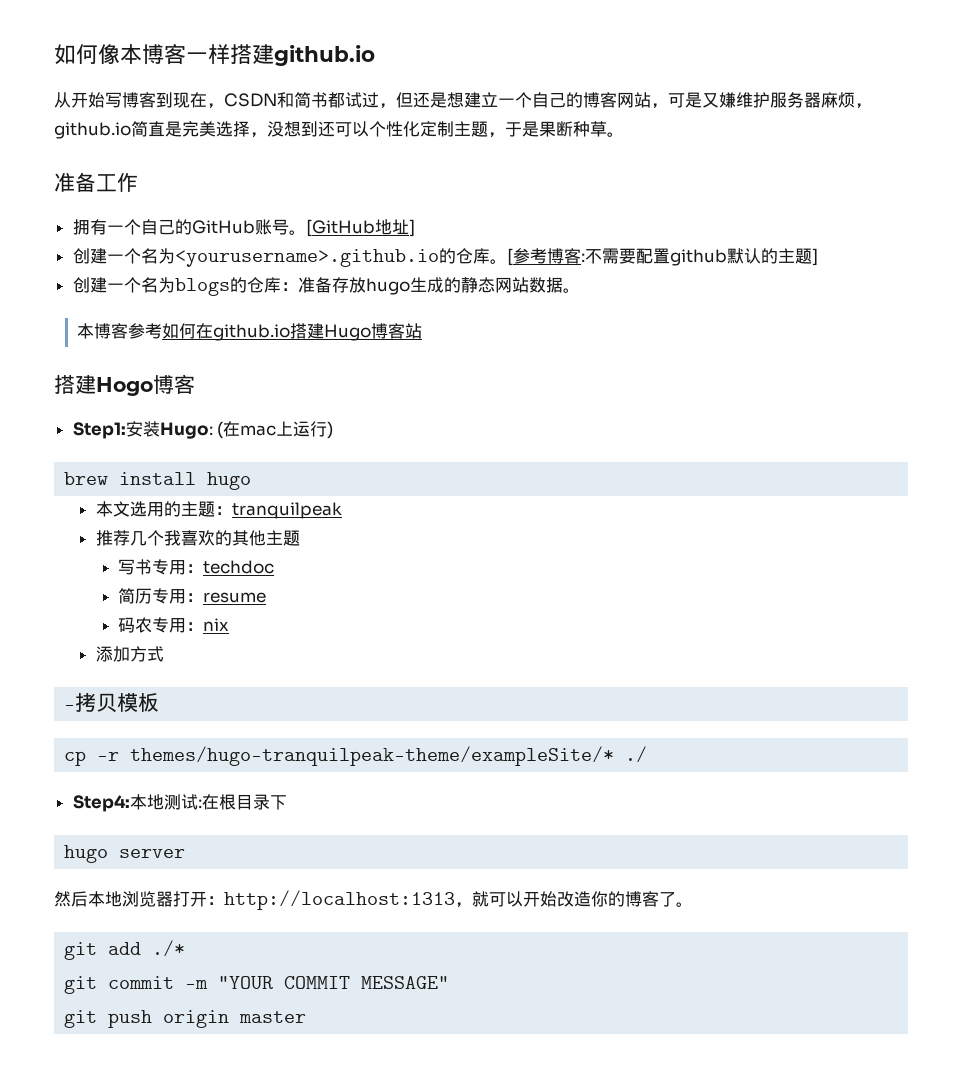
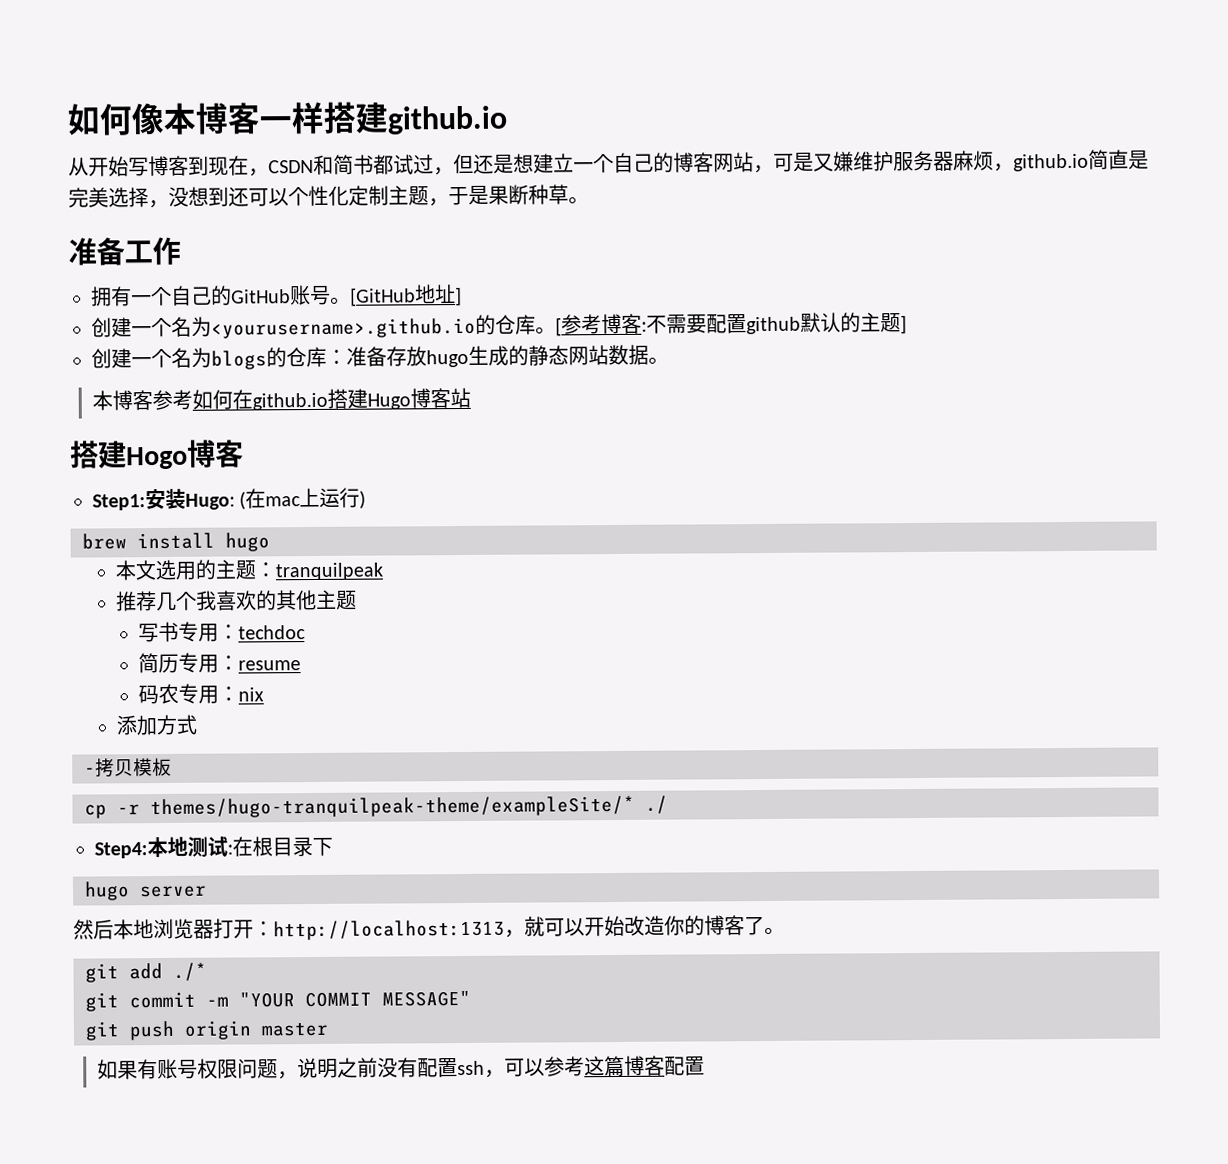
(307, 1017) none -> [96,1055,705,1080] // 如果有账号权限问题，说明之前没有配置ssh，可以参考这篇博客配置

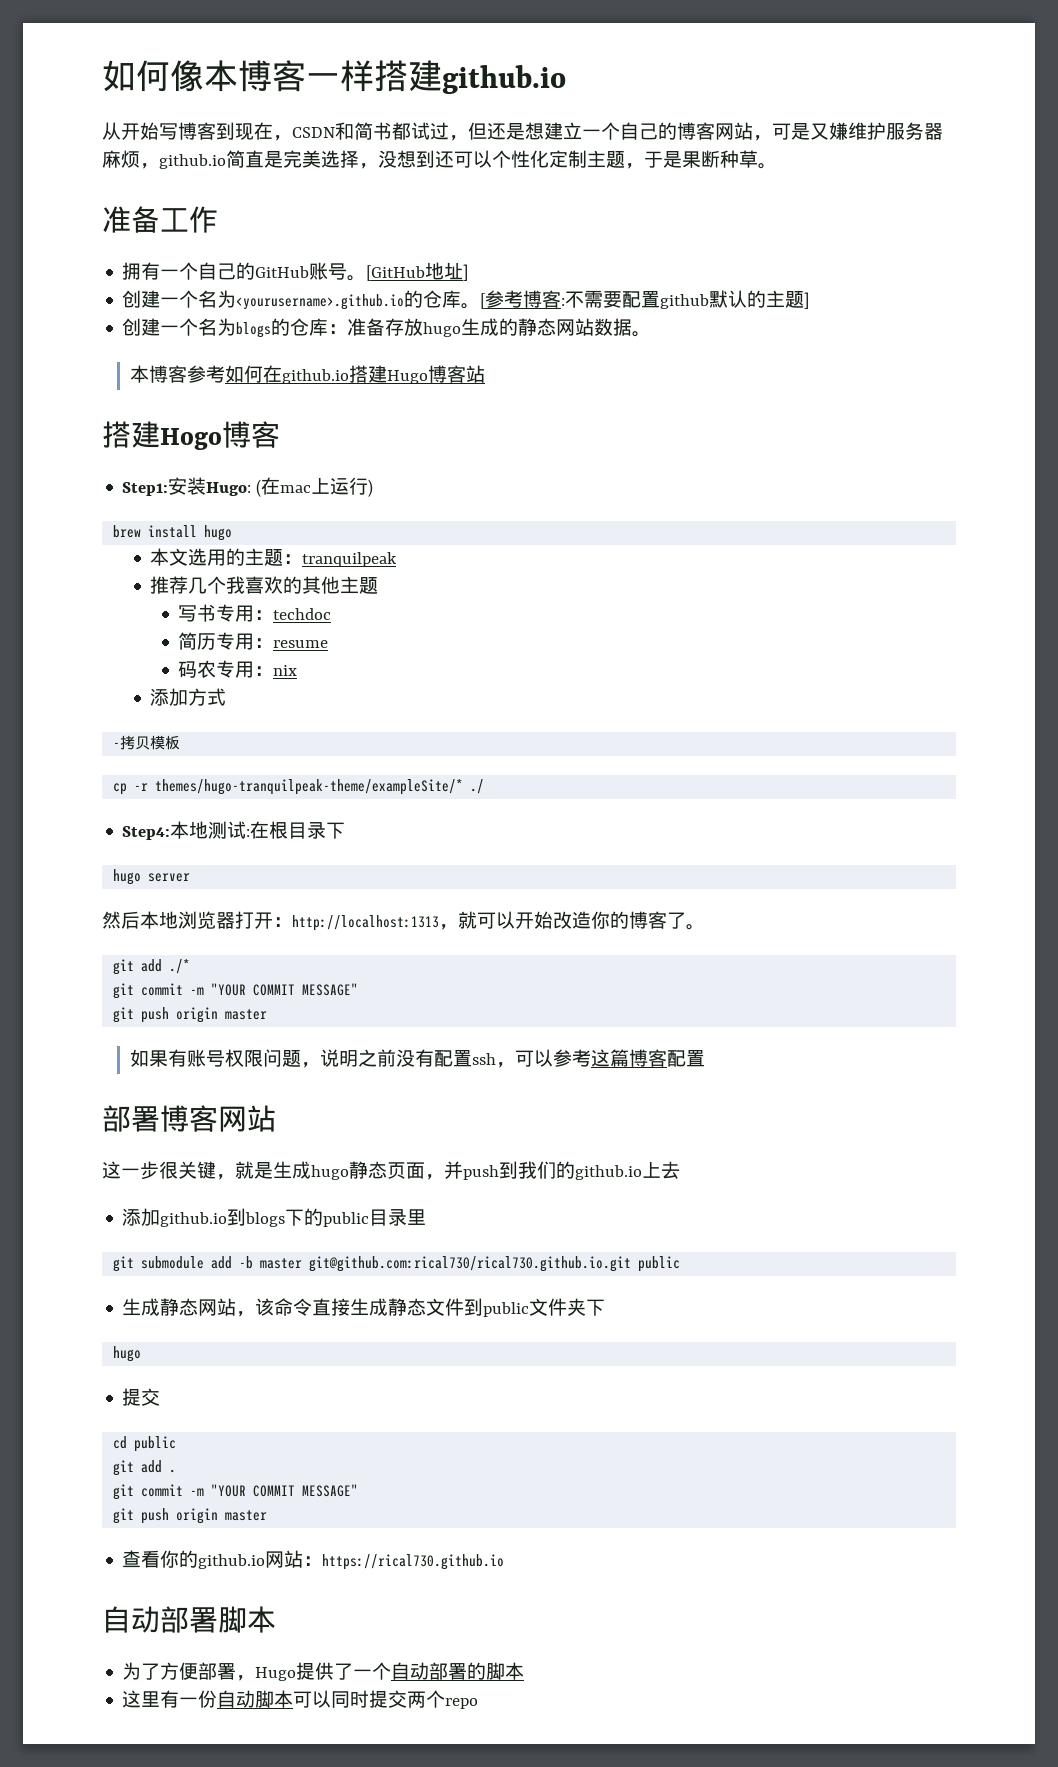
(705, 1066) none -> [102,1105,276,1132] [102,1161,680,1180] [122,1208,427,1227] [113,1256,681,1272] [122,1298,606,1317] [113,1346,142,1362] [122,1388,161,1406] [113,1436,177,1452] [113,1460,177,1476] [113,1484,359,1500] [113,1508,268,1524] [122,1550,505,1570] [102,1606,276,1633] [122,1662,525,1681] [122,1690,479,1709] // 部署博客网站 // 这一步很关键，就是生成hugo静态页面，并push到我们的github.io上去 // 添加github.io到blogs下的public目录里 // git submodule add -b master git@github.com:rical730/rical730.github.io.git public // 生成静态网站，该命令直接生成静态文件到public文件夹下 // hugo // 提交 // cd public // git add . // git commit -m "YOUR COMMIT MESSAGE" // git push origin master // 查看你的github.io网站：https://rical730.github.io // 自动部署脚本 // 为了方便部署，Hugo提供了一个自动部署的脚本 // 这里有一份自动脚本可以同时提交两个repo

